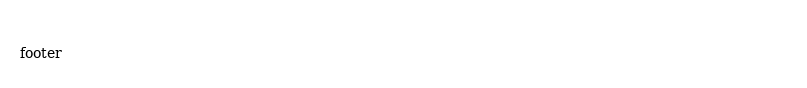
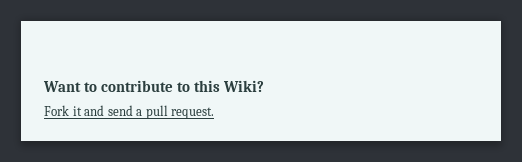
[20,47,62,58] footer -> [43,80,265,92] [44,105,215,119] Want to contribute to this Wiki? // Fork it and send a pull request.

